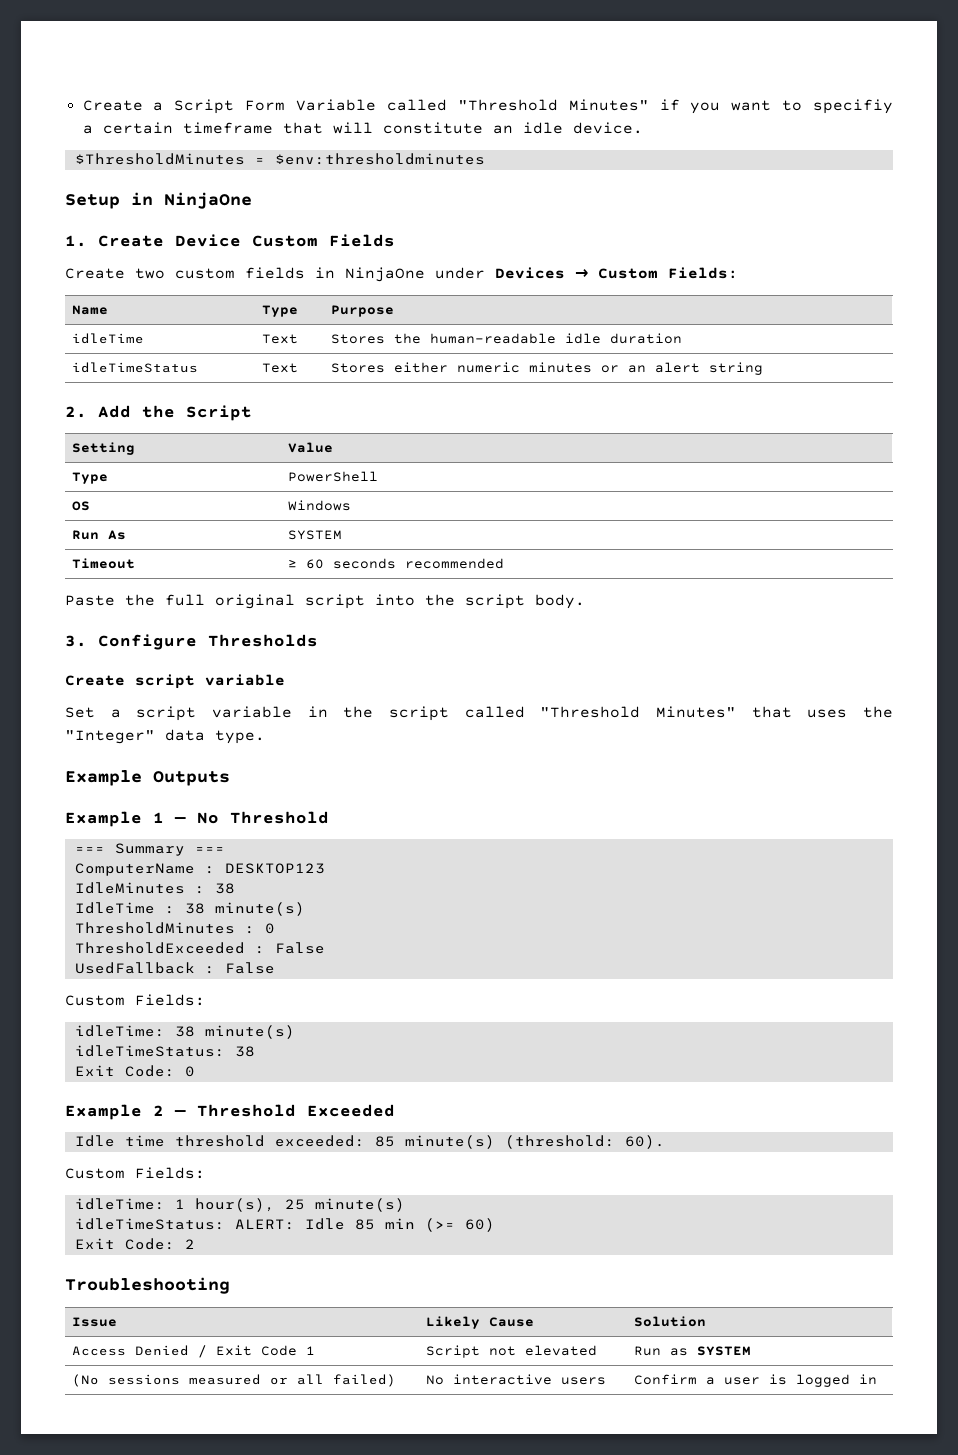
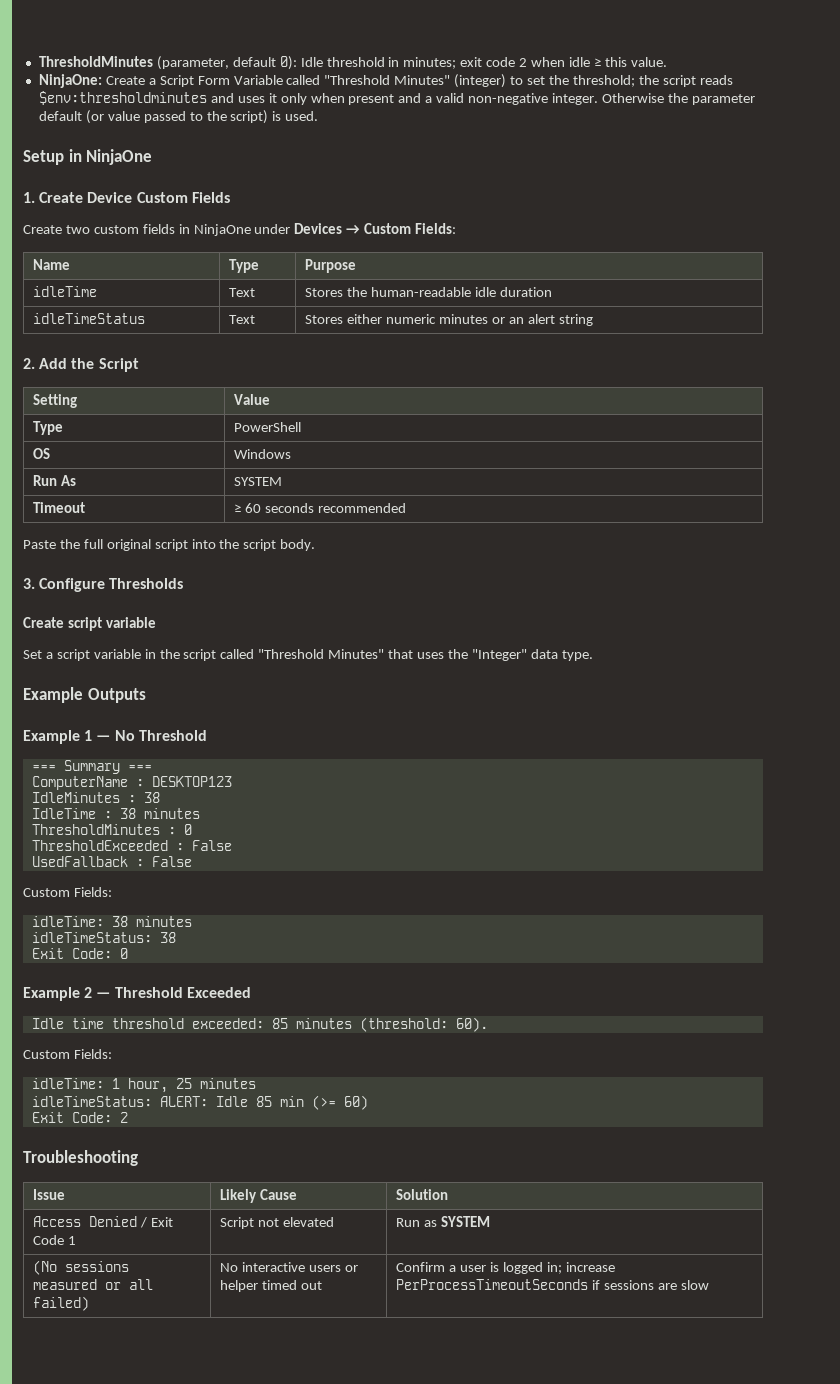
(82, 105) none -> [38,56,667,70] [38,74,102,88] ThresholdMinutes (parameter, default 0): Idle threshold in minutes; exit code 2 when idle ≥ this value. // NinjaOne:
[659,99,894,114] [82,122,643,134] [74,153,485,165] if you want to specifiy a certain timeframe that will constitute an idle device. // $ThresholdMinutes = $env:thresholdminutes -> [454,74,733,88] [38,91,755,105] [38,110,319,124] (integer) to set the threshold; the script reads $env:thresholdminutes and uses it only when present and a valid non-negative integer. Otherwise the parameter default (or value passed to the script) is used.
[214,902,305,916] minute(s) -> [143,808,200,819] minutes
[204,1025,295,1039] minute(s) -> [135,916,192,927] minutes
[404,1135,495,1149] minute(s) -> [295,1018,352,1029] minutes
[194,1198,405,1212] hour(s), 25 minute(s) -> [127,1078,256,1093] hour, 25 minutes
(606, 1381) none -> [345,1265,359,1272] [220,1280,323,1292] or helper timed out
[858,1374,877,1385] in -> [546,1262,615,1274] [396,1279,710,1290] in; increase PerProcessTimeoutSeconds if sessions are slow

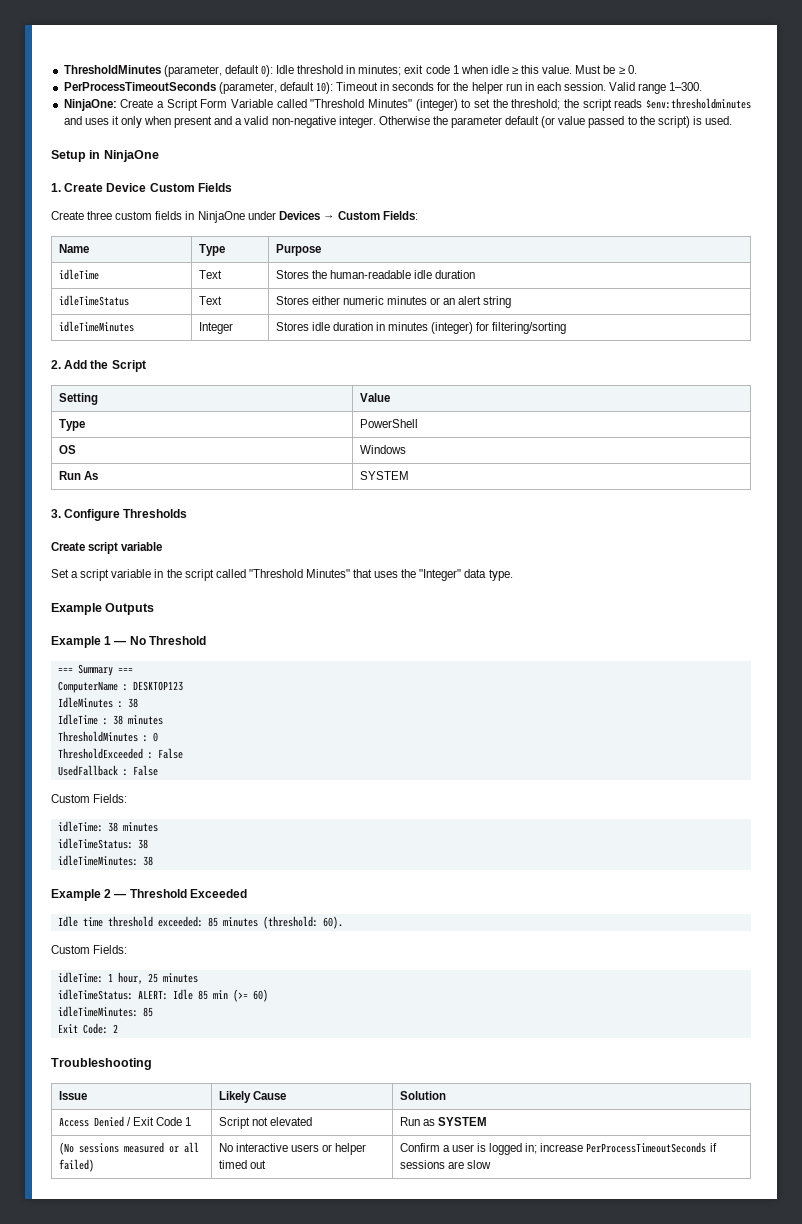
[519,58,528,67] 2 -> [452,65,459,74] 1
(667, 62) none -> [575,65,637,74] [63,82,703,94] Must be ≥ 0. // PerProcessTimeoutSeconds (parameter, default 10): Timeout in seconds for the helper run in each session. Valid range 1–300.
[65,225,90,234] two -> [87,211,113,220] three
(593, 320) none -> [58,321,134,332] [198,322,233,334] [275,322,567,334] // idleTimeMinutes | Integer | Stores idle duration in minutes (integer) for filtering/sorting
[33,502,86,513] [234,503,407,513] [23,539,316,551] // Timeout | ≥ 60 seconds recommended // Paste the full original script into the script body. -> (409, 475) none
[31,948,128,959] Exit Code: 0 -> [57,855,153,866] idleTimeMinutes: 38
(368, 1102) none -> [57,1006,153,1017] // idleTimeMinutes: 85

